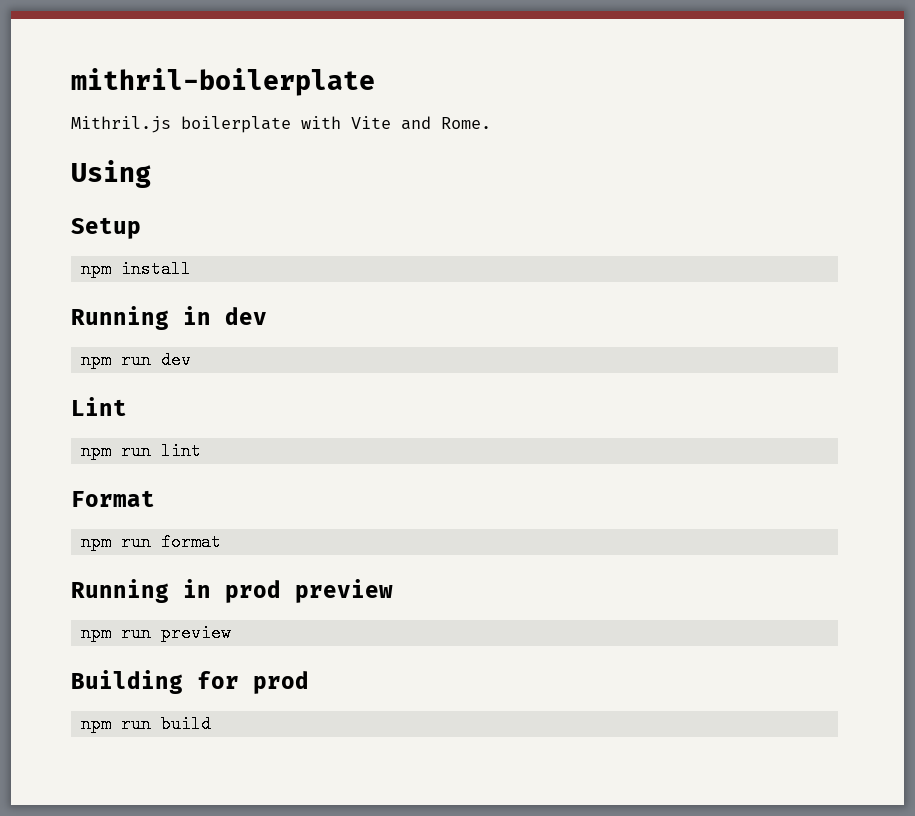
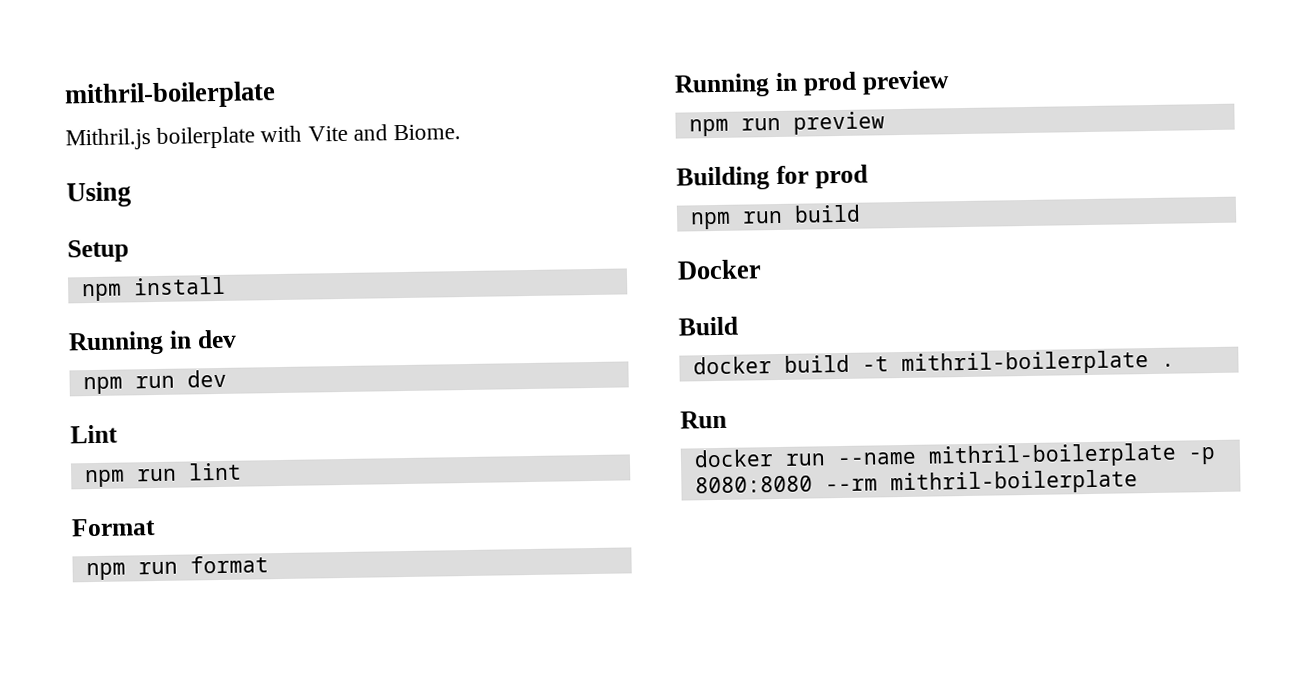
[441,117,491,129] Rome. -> [393,124,462,141] Biome.
(211, 724) none -> [677,259,762,280] [678,316,738,336] [692,350,1175,377] [680,410,727,429] [693,442,1216,469] [694,469,1138,496] // Docker // Build // docker build -t mithril-boilerplate . // Run // docker run --name mithril-boilerplate -p 8080:8080 --rm mithril-boilerplate

